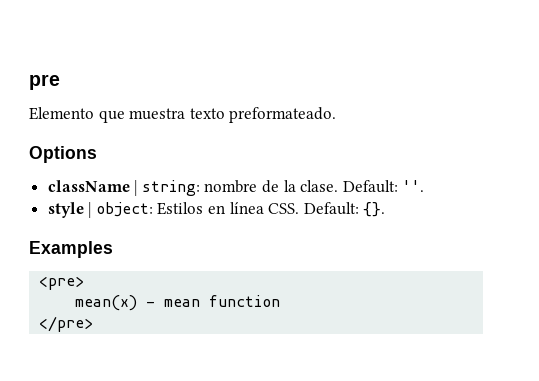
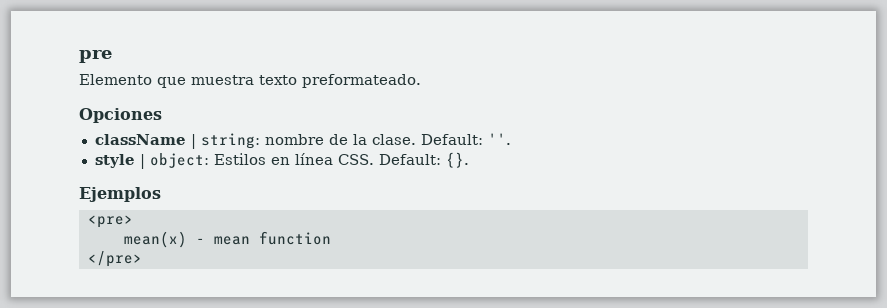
[29,146,97,163] Options -> [79,108,162,123] Opciones
[29,241,113,258] Examples -> [79,187,161,202] Ejemplos

